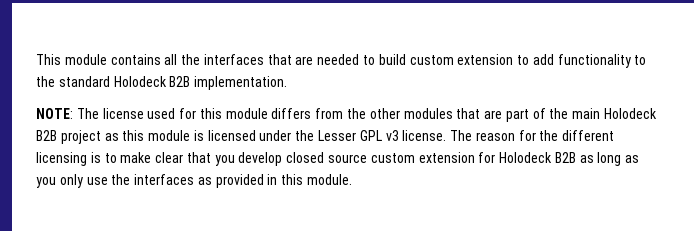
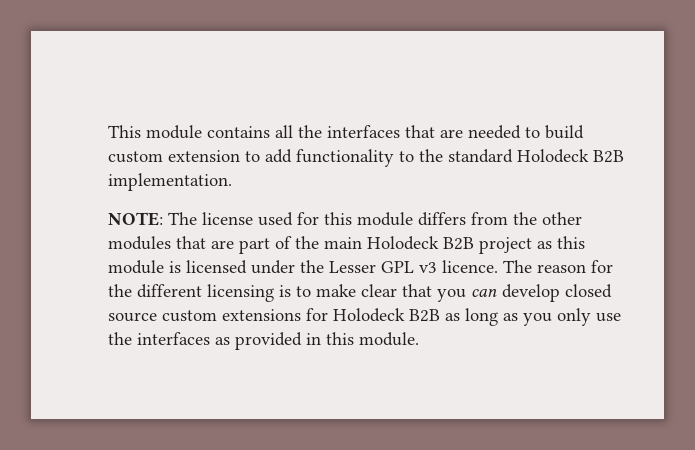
[402,130,447,141] license. -> [442,260,498,273] licence.
(235, 160) none -> [471,289,497,297] can
[418,152,475,163] extension -> [222,309,301,321] extensions

